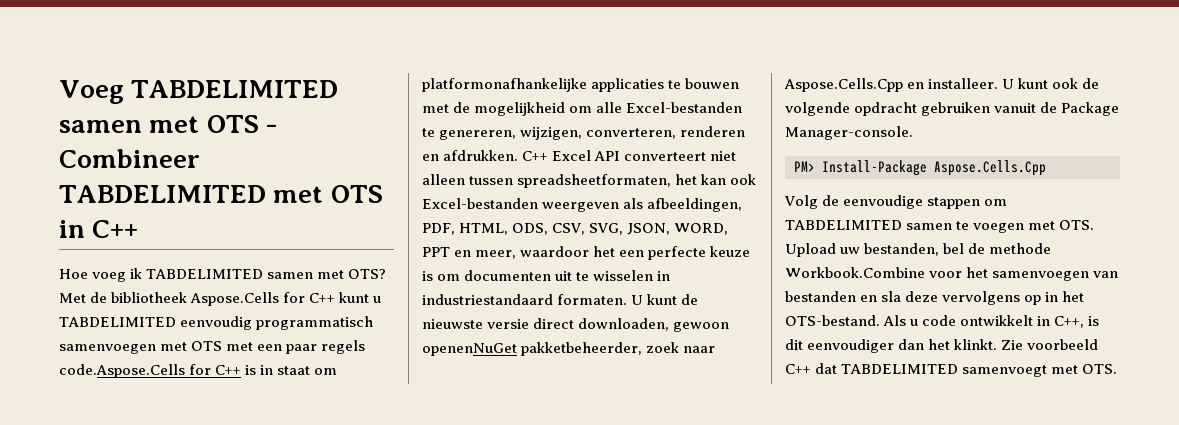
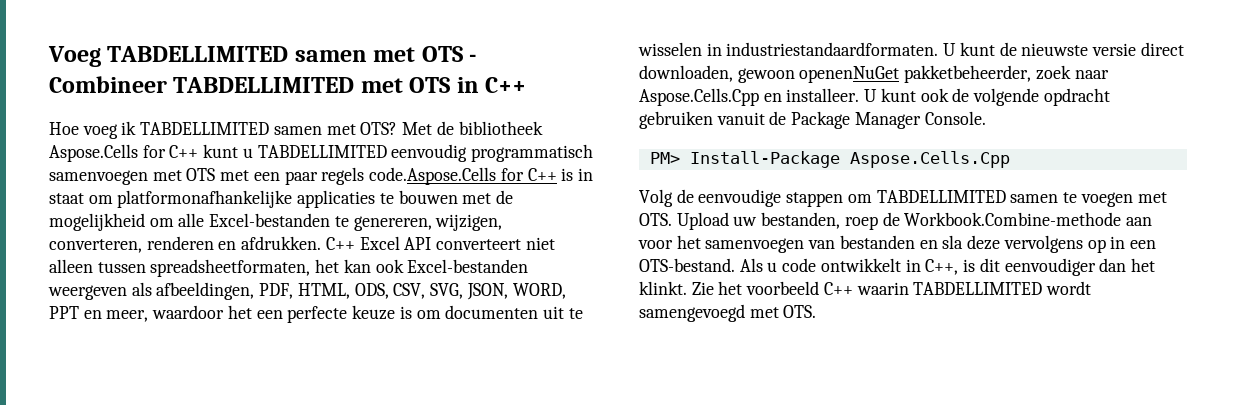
[131,80,339,98] TABDELIMITED -> [107,46,289,62] TABDELLIMITED
[59,185,266,203] TABDELIMITED -> [173,77,355,93] TABDELLIMITED
[146,269,264,279] TABDELIMITED -> [140,122,270,135] TABDELLIMITED
[59,317,176,327] TABDELIMITED -> [257,145,387,158] TABDELLIMITED
[422,294,628,305] industriestandaard formaten. -> [726,42,939,56] industriestandaardformaten.
[785,126,913,140] Manager-console. -> [854,111,986,129] Manager Console.
[785,220,902,230] TABDELIMITED -> [876,190,1006,203] TABDELLIMITED
[943,243,1052,254] [785,267,925,278] bel de methode Workbook.Combine -> [844,212,1153,230] roep de Workbook.Combine-methode aan
[1062,291,1085,302] het -> [1129,240,1156,249] een
(1024, 345) none -> [718,281,743,295] het
[815,363,1048,377] dat TABDELIMITED samenvoegt -> [856,281,1092,295] [639,304,745,322] waarin TABDELLIMITED wordt samengevoegd

